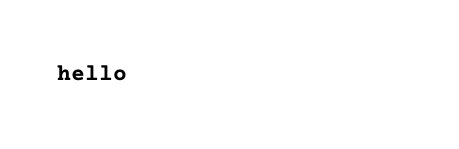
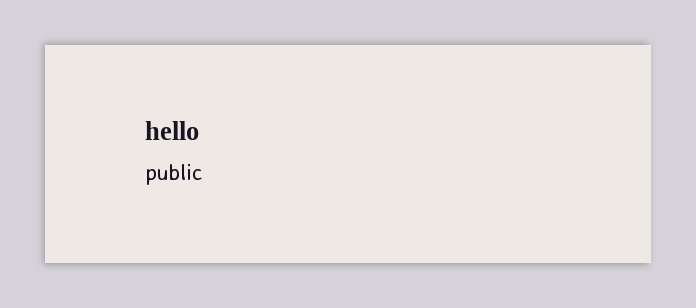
(127, 73) none -> [145,164,202,185] // public

